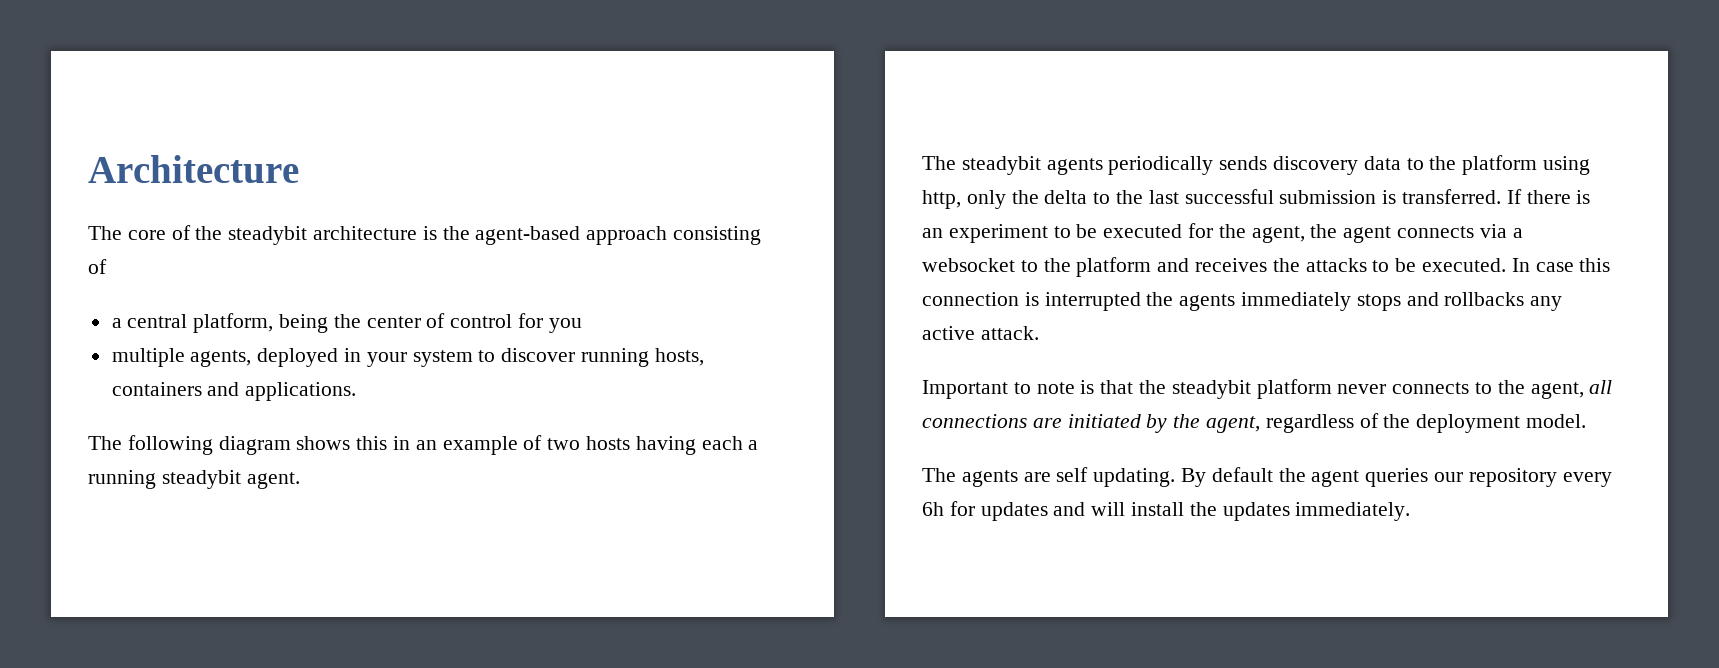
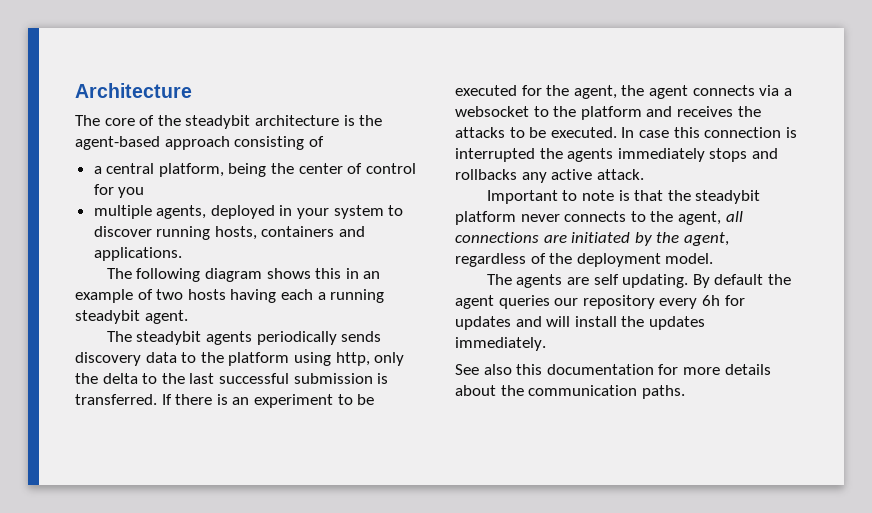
(1411, 511) none -> [455,364,771,375] [455,385,685,399] // See also this documentation for more details about the communication paths.

